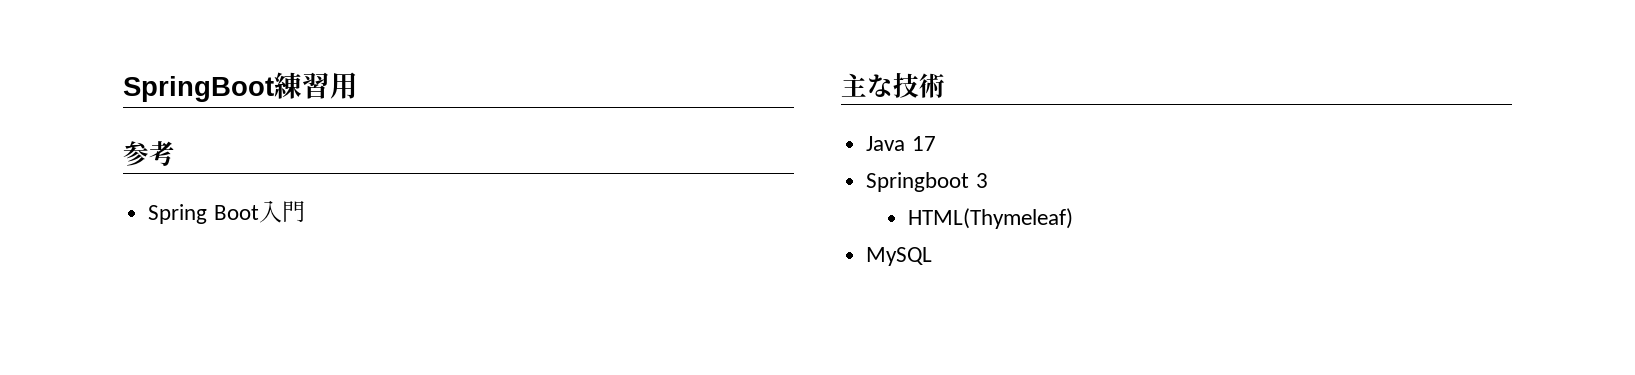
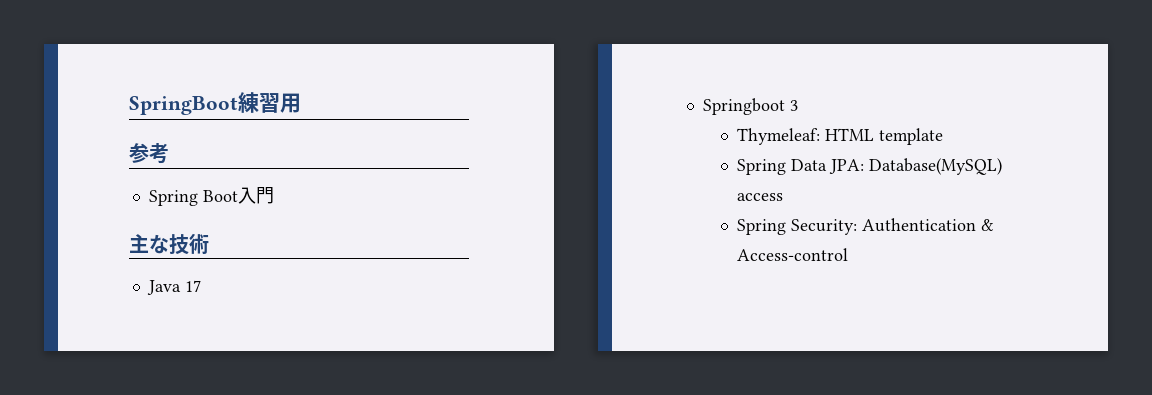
[908,208,1074,229] [866,247,933,266] HTML(Thymeleaf) // MySQL -> [736,128,943,145] [736,158,1002,175] [736,193,783,201] [736,218,994,235] [736,248,848,261] Thymeleaf: HTML template // Spring Data JPA: Database(MySQL) access // Spring Security: Authentication & Access-control

